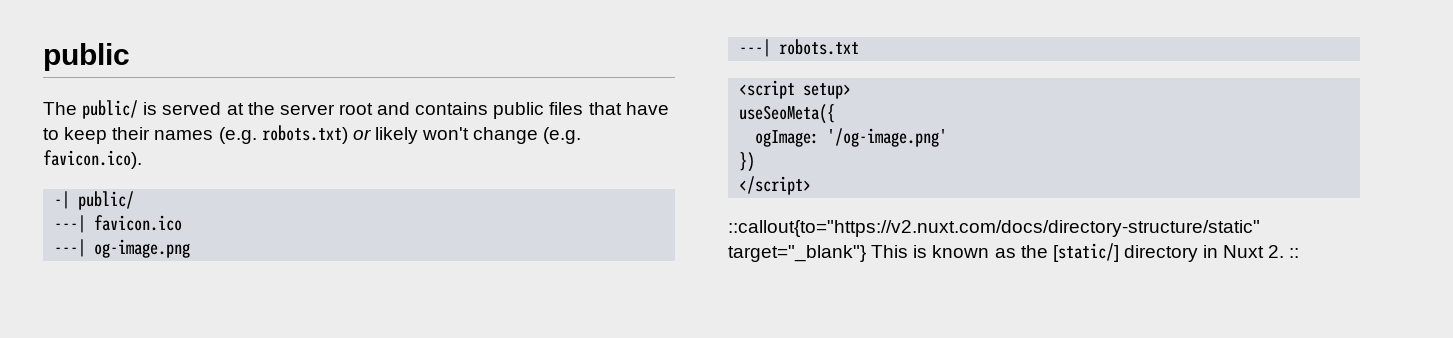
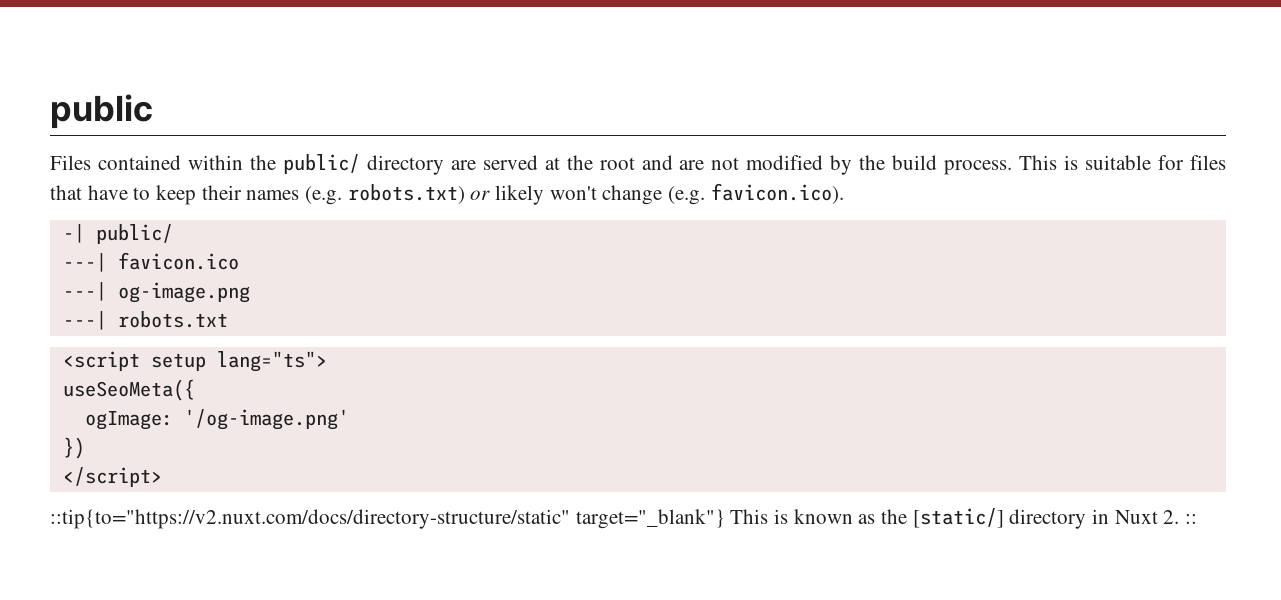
[43,100,158,119] The public/ is -> [50,154,476,175] Files contained within the public/ directory are
[279,104,335,115] server -> (593, 162) none
[415,102,545,119] contains public -> [679,155,1185,175] are not modified by the build process. This is suitable for
[803,83,852,99] setup> -> [150,351,327,372] setup lang="ts">
[728,220,1260,237] ::callout{to="https://v2.nuxt.com/docs/directory-structure/static" -> [50,509,570,529] ::tip{to="https://v2.nuxt.com/docs/directory-structure/static"

